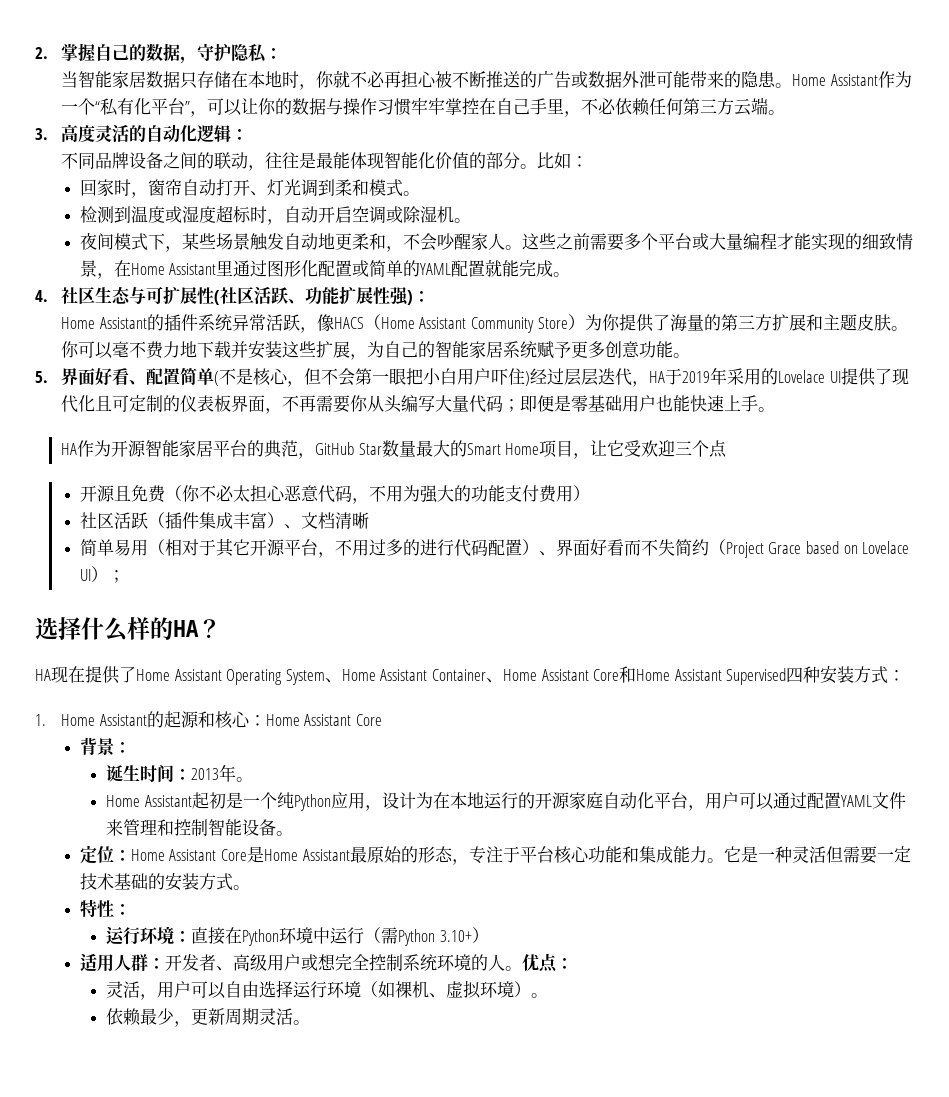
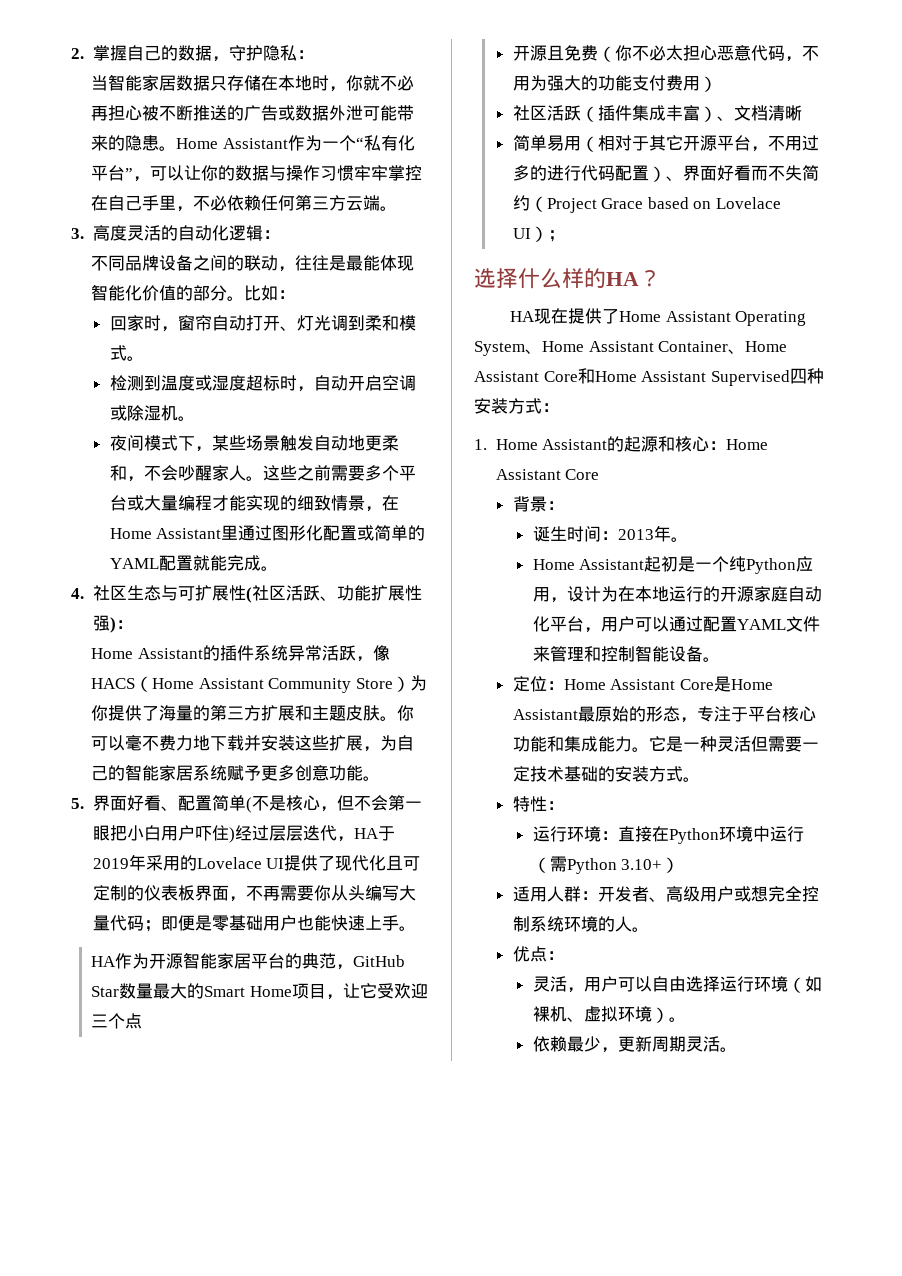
(522, 968) none -> (649, 929) //

